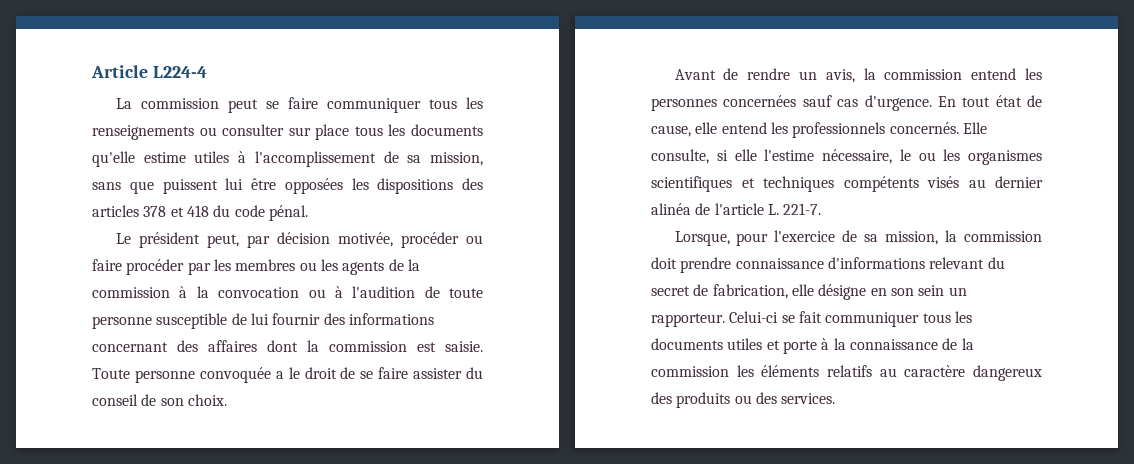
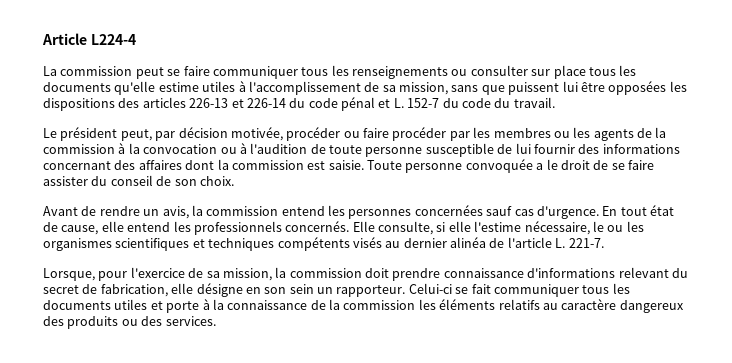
[143,205,308,221] 378 et 418 du code pénal. -> [189,97,555,111] 226-13 et 226-14 du code pénal et L. 152-7 du code du travail.

